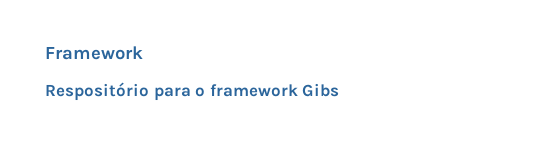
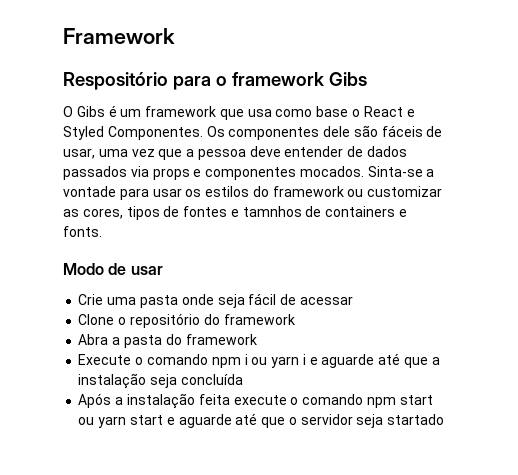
(340, 90) none -> [63,105,415,120] [63,125,443,140] [63,146,408,160] [63,166,435,180] [63,186,443,200] [63,206,408,220] [63,226,102,237] [63,263,163,275] [78,293,353,308] [78,313,295,328] [78,334,257,348] [78,353,440,368] [78,373,243,389] [78,393,433,409] [78,413,445,428] // O Gibs é um framework que usa como base o React e Styled Componentes. Os componentes dele são fáceis de usar, uma vez que a pessoa deve entender de dados passados via props e componentes mocados. Sinta-se a vontade para usar os estilos do framework ou customizar as cores, tipos de fontes e tamnhos de containers e fonts. // Modo de usar // Crie uma pasta onde seja fácil de acessar // Clone o repositório do framework // Abra a pasta do framework // Execute o comando npm i ou yarn i e aguarde até que a instalação seja concluída // Após a instalação feita execute o comando npm start ou yarn start e aguarde até que o servidor seja startado

